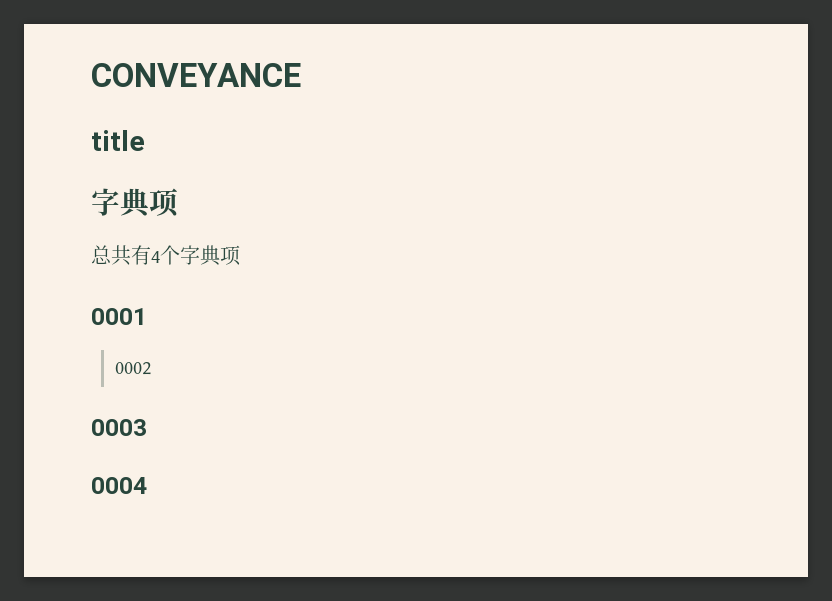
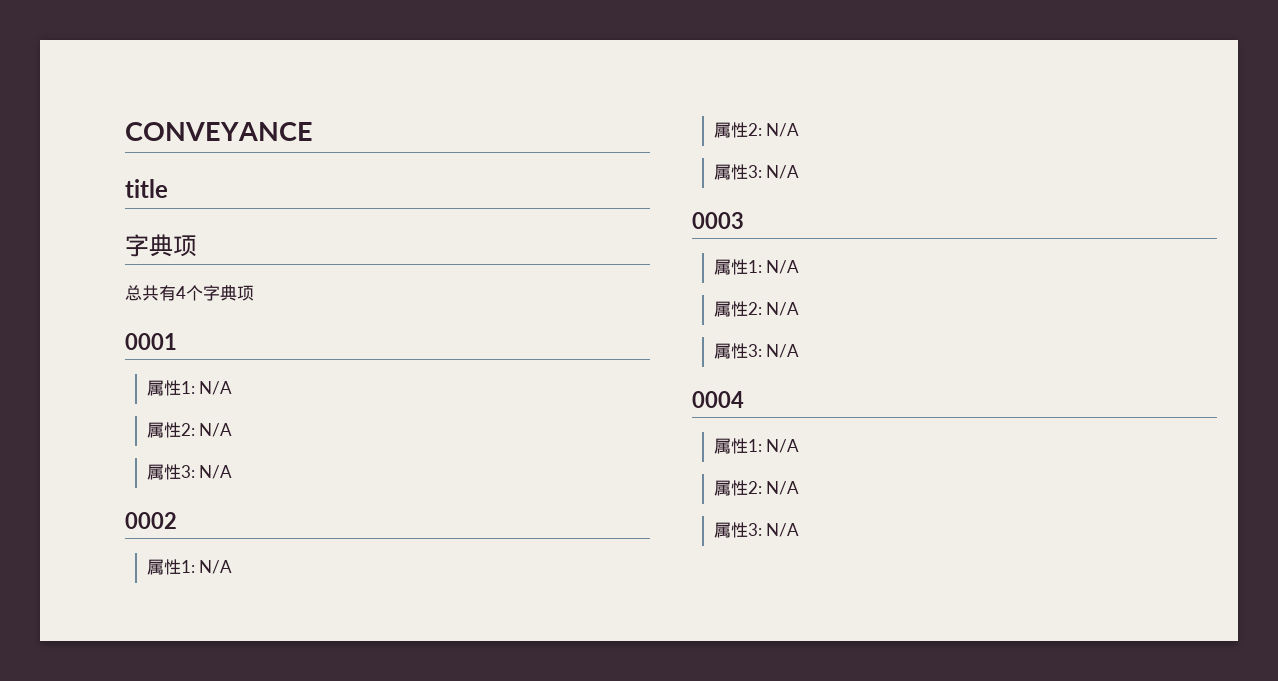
[115,362,152,375] [91,419,147,436] [91,477,147,494] 0002 // 0003 // 0004 -> [146,380,233,396] [146,422,233,438] [146,464,233,480] [125,512,177,529] [146,559,233,575] [713,122,800,138] [713,164,800,180] [692,212,744,229] [713,259,800,275] [713,301,800,317] [713,343,800,359] [692,391,744,408] [713,438,800,454] [713,480,800,496] [713,522,800,538] 属性1: N/A // 属性2: N/A // 属性3: N/A // 0002 // 属性1: N/A // 属性2: N/A // 属性3: N/A // 0003 // 属性1: N/A // 属性2: N/A // 属性3: N/A // 0004 // 属性1: N/A // 属性2: N/A // 属性3: N/A

